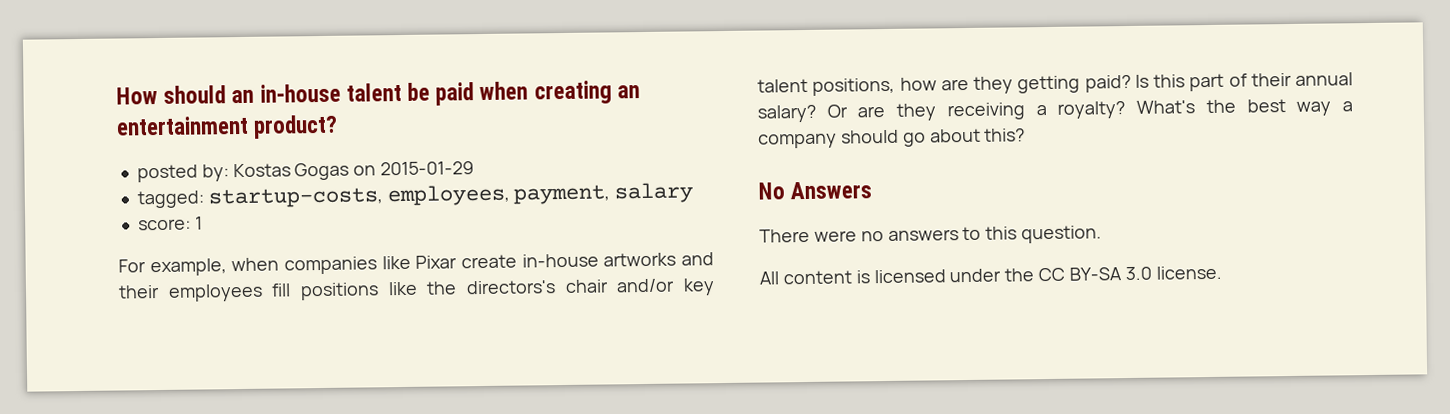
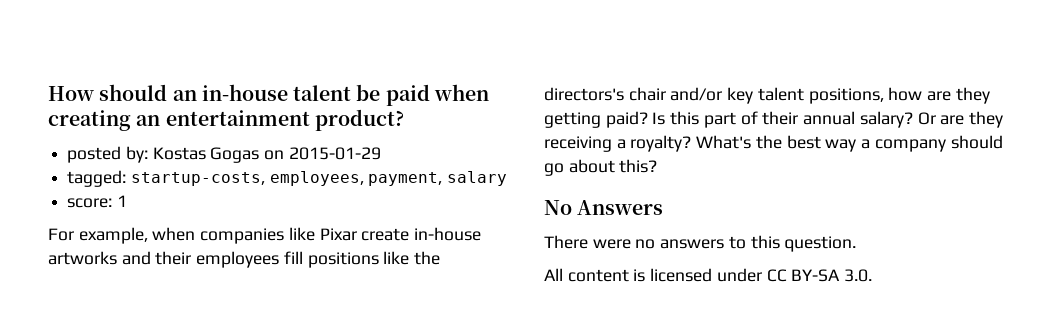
[1004,268,1035,282] the -> (762, 275) none
[1124,265,1222,281] 3.0 license. -> [844,269,873,282] 3.0.

